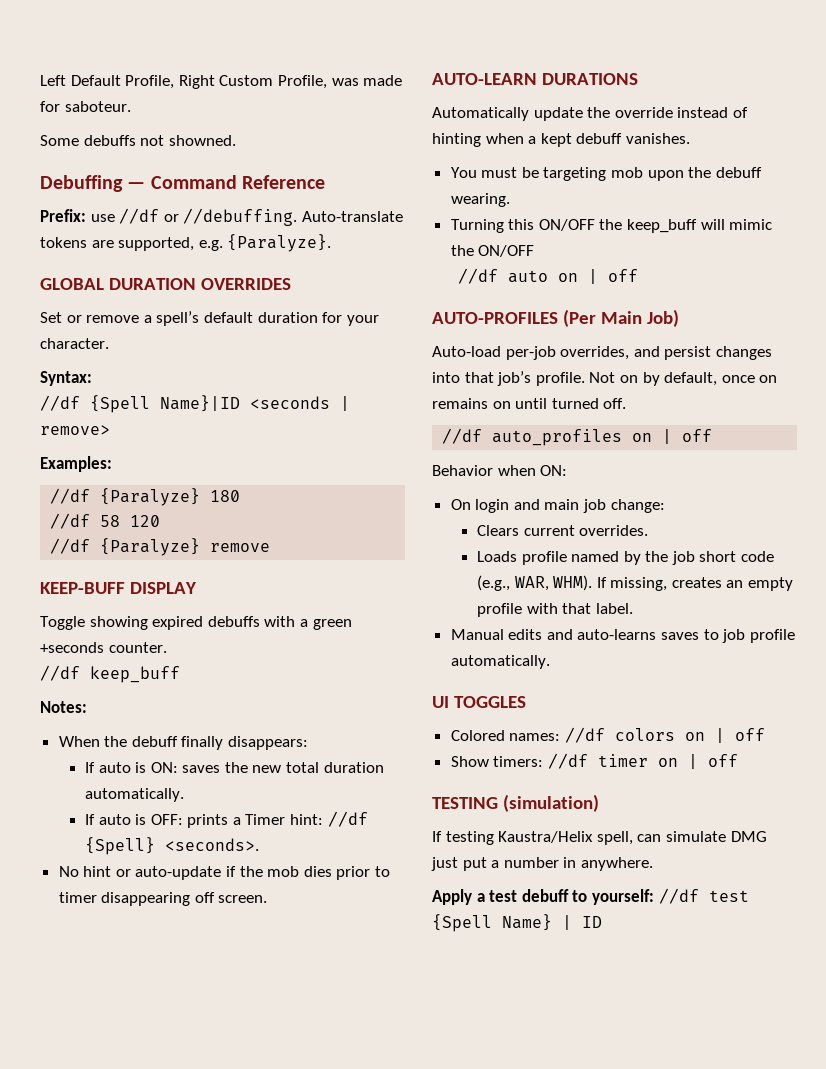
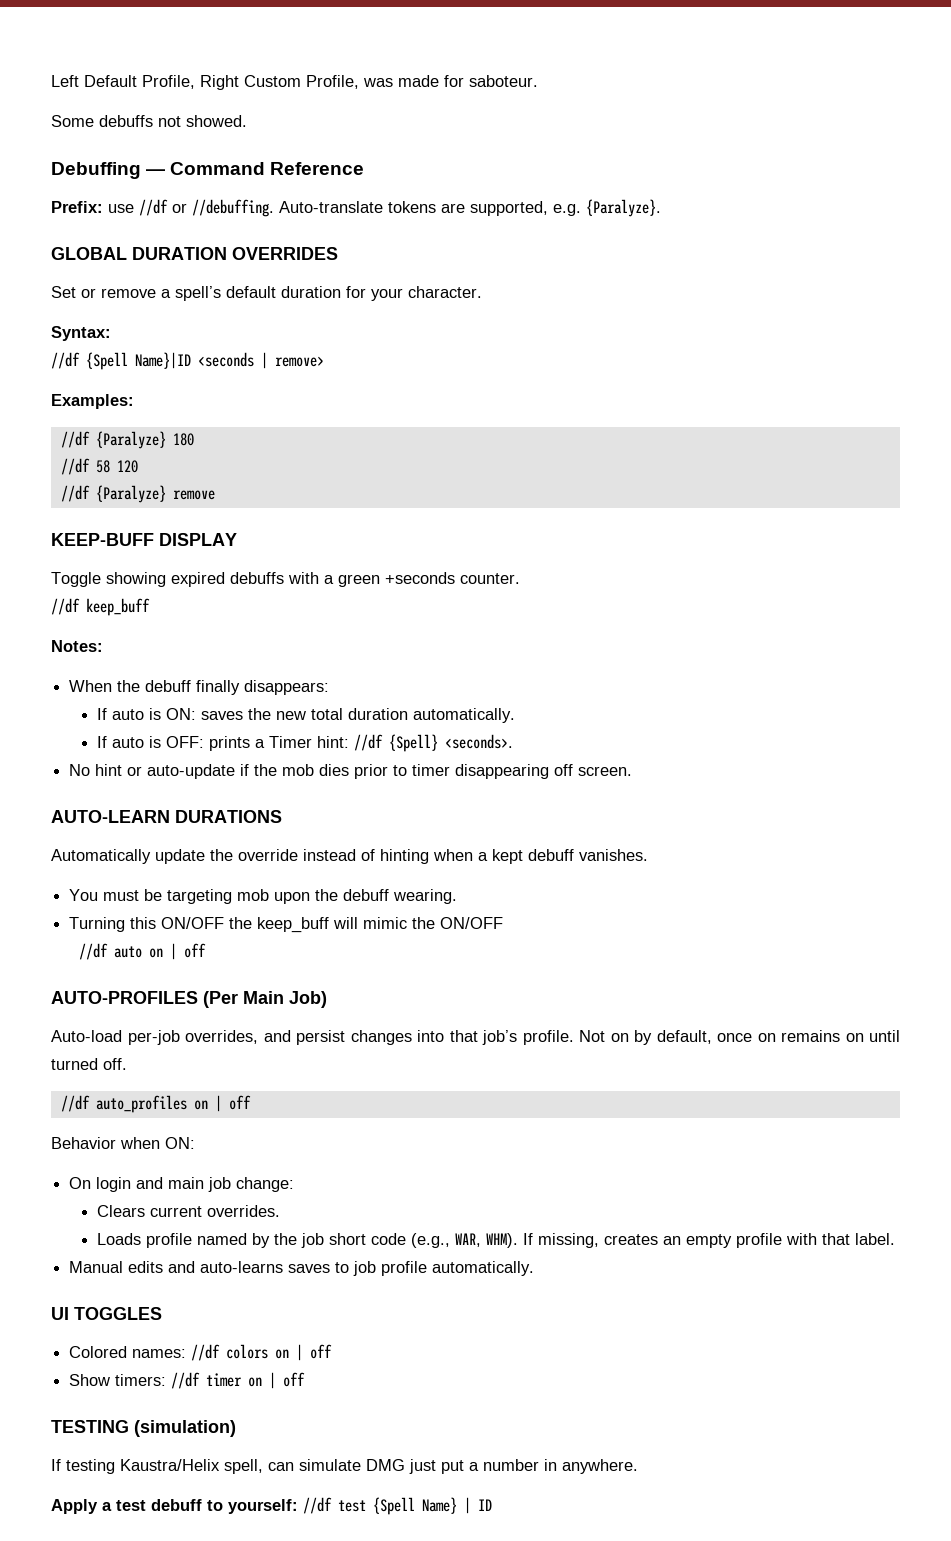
[168,135,236,146] showned. -> [186,115,247,127] showed.

